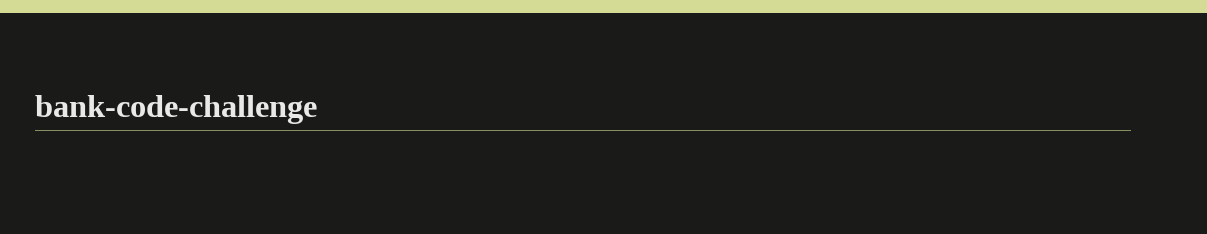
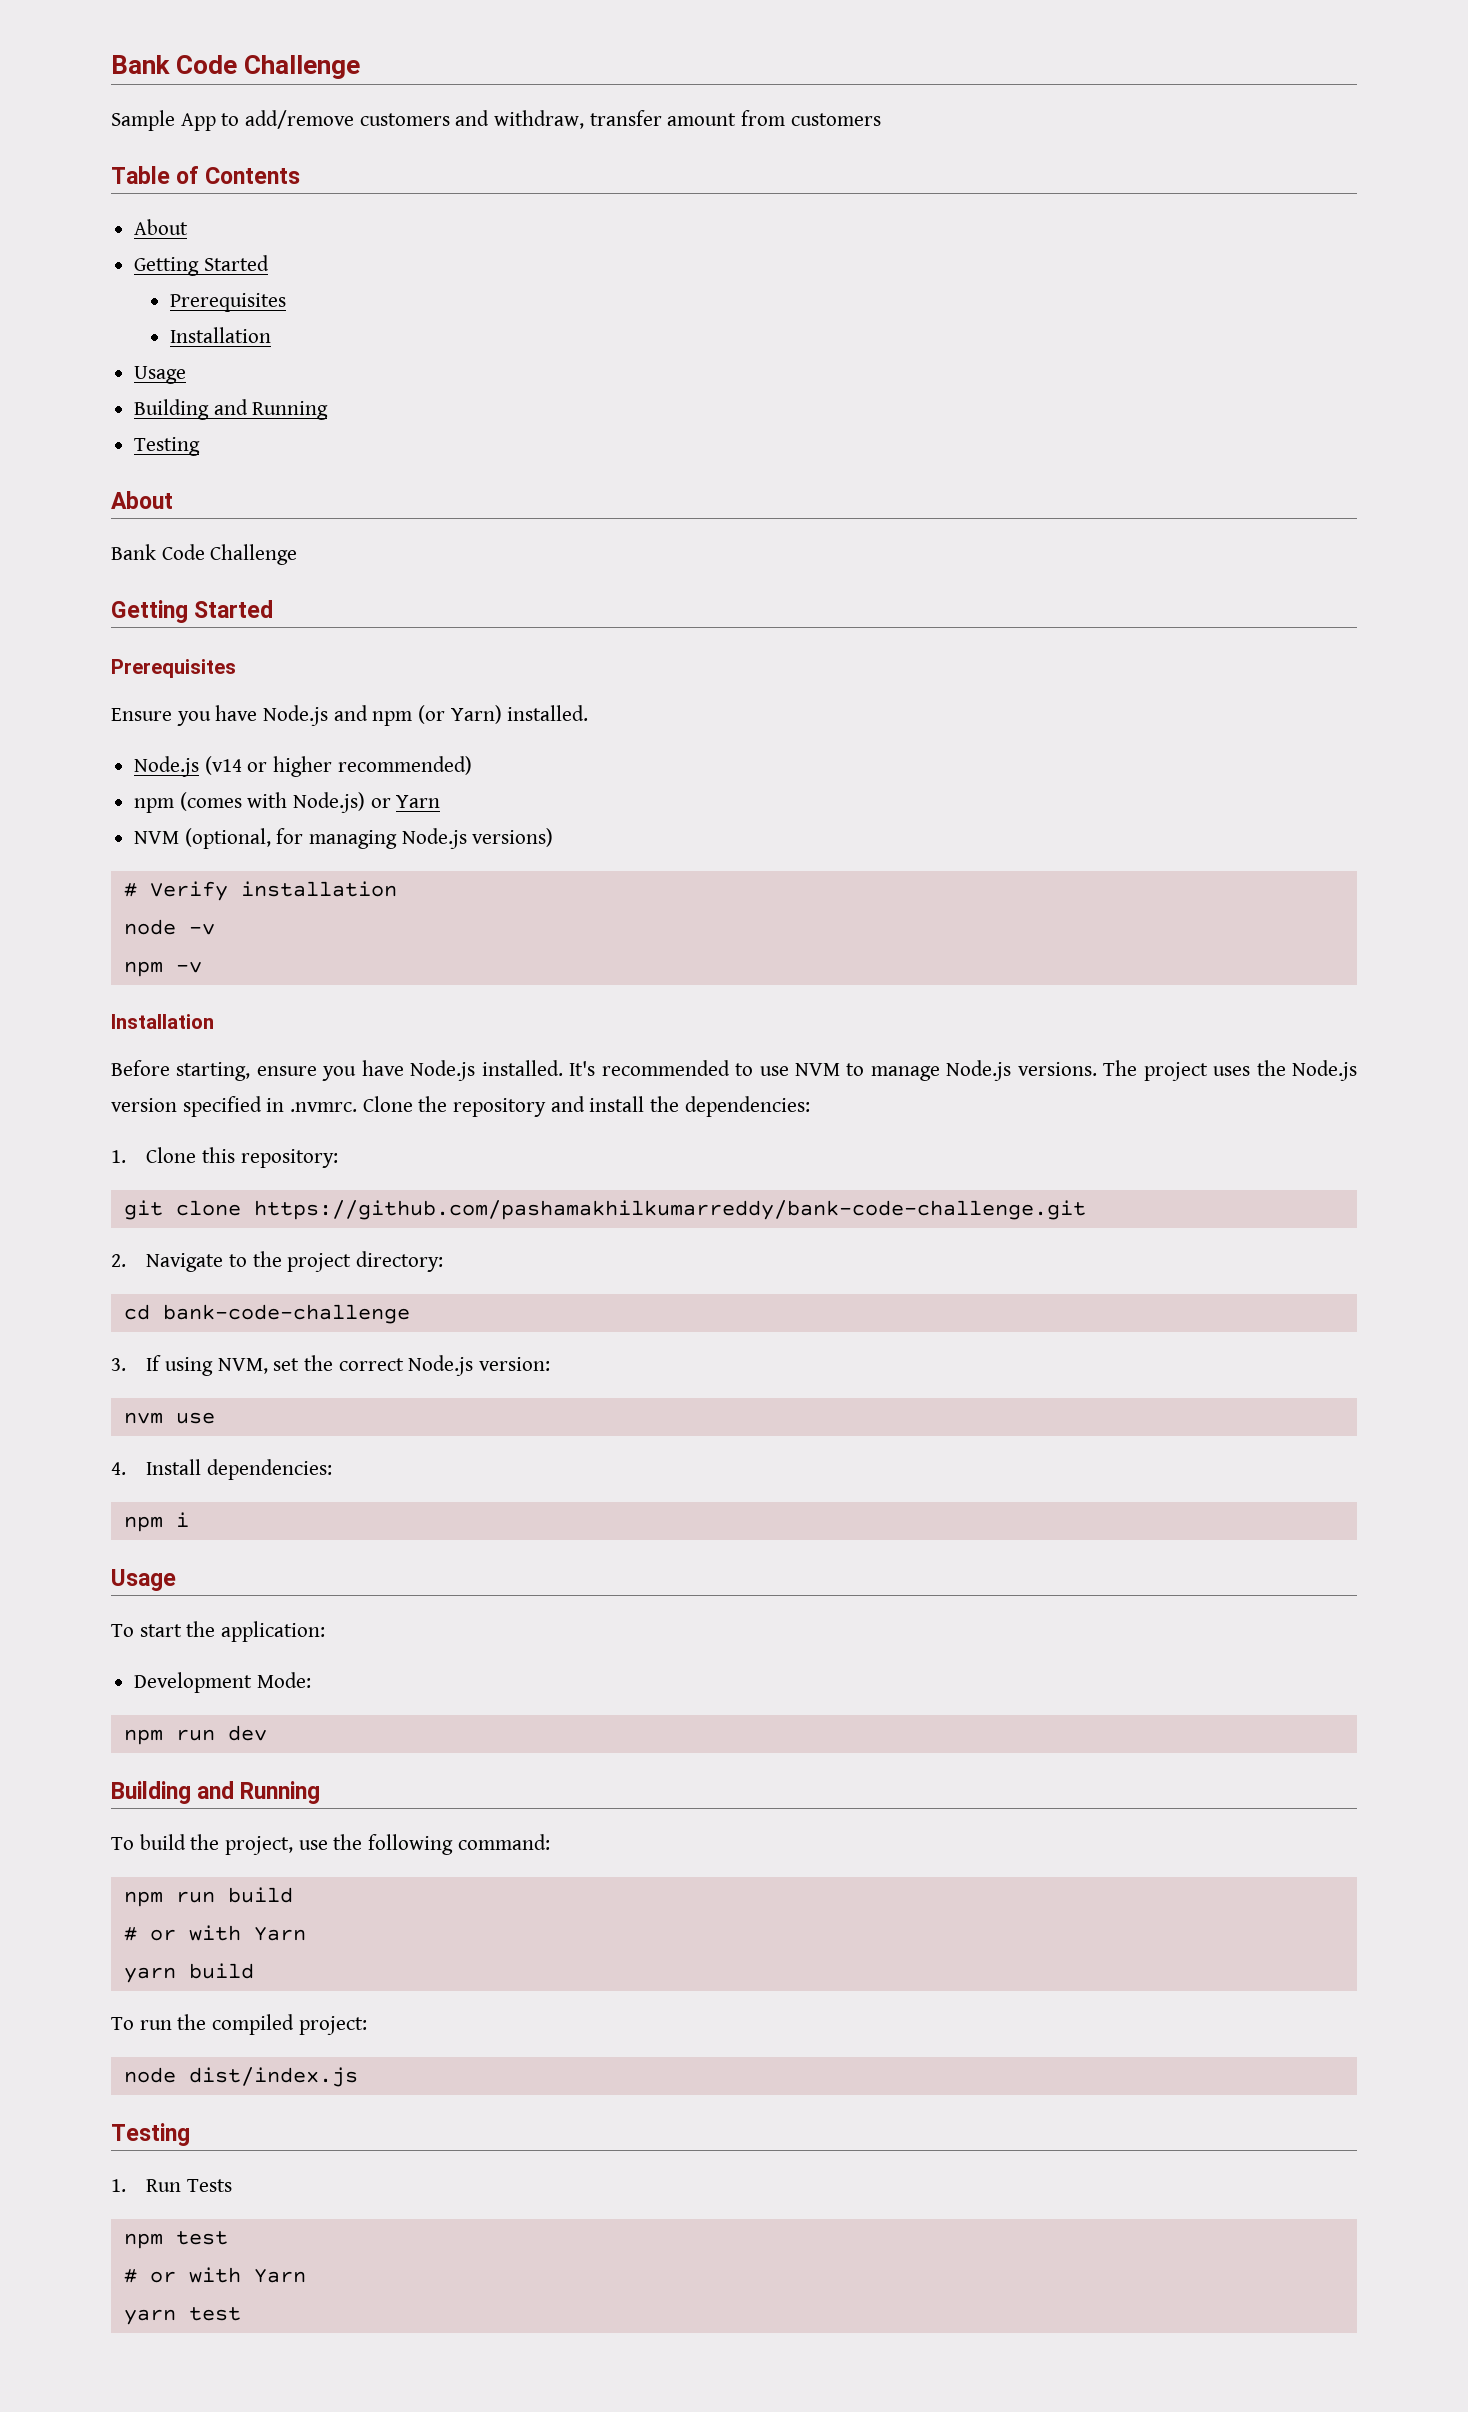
[35,95,317,124] bank-code-challenge -> [111,55,361,79] [111,110,881,131] [111,166,301,184] [134,219,189,235] [134,255,269,276] [169,293,286,312] [169,327,271,343] [134,366,187,384] [134,399,329,420] [134,437,201,456] [111,491,173,509] [111,544,298,565] [111,600,274,623] [111,659,236,678] [111,705,589,726] [134,756,472,777] [134,792,441,813] [134,828,554,849] [123,881,397,901] [123,919,215,935] [123,961,202,977] [111,1014,214,1029] [111,1060,1358,1081] [111,1096,810,1117] [111,1147,338,1168] [123,1200,1086,1220] [111,1251,444,1272] [123,1304,410,1324] [111,1355,551,1376] [123,1412,215,1424] [111,1459,333,1480] [123,1512,189,1532] [111,1569,176,1591] [111,1621,326,1642] [134,1672,311,1693] [123,1725,267,1745] [111,1781,321,1804] [111,1834,550,1855] [123,1887,293,1907] [123,1925,306,1941] [123,1963,254,1983] [111,2014,367,2035] [123,2067,358,2087] [111,2123,190,2146] [111,2179,233,2192] [123,2231,228,2249] [123,2267,306,2283] [123,2307,241,2325] Bank Code Challenge // Sample App to add/remove customers and withdraw, transfer amount from customers // Table of Contents // About // Getting Started // Prerequisites // Installation // Usage // Building and Running // Testing // About // Bank Code Challenge // Getting Started // Prerequisites // Ensure you have Node.js and npm (or Yarn) installed. // Node.js (v14 or higher recommended) // npm (comes with Node.js) or Yarn // NVM (optional, for managing Node.js versions) // # Verify installation // node -v // npm -v // Installation // Before starting, ensure you have Node.js installed. It's recommended to use NVM to manage Node.js versions. The project uses the Node.js version specified in .nvmrc. Clone the repository and install the dependencies: // 1. Clone this repository: // git clone https://github.com/pashamakhilkumarreddy/bank-code-challenge.git // 2. Navigate to the project directory: // cd bank-code-challenge // 3. If using NVM, set the correct Node.js version: // nvm use // 4. Install dependencies: // npm i // Usage // To start the application: // Development Mode: // npm run dev // Building and Running // To build the project, use the following command: // npm run build // # or with Yarn // yarn build // To run the compiled project: // node dist/index.js // Testing // 1. Run Tests // npm test // # or with Yarn // yarn test

